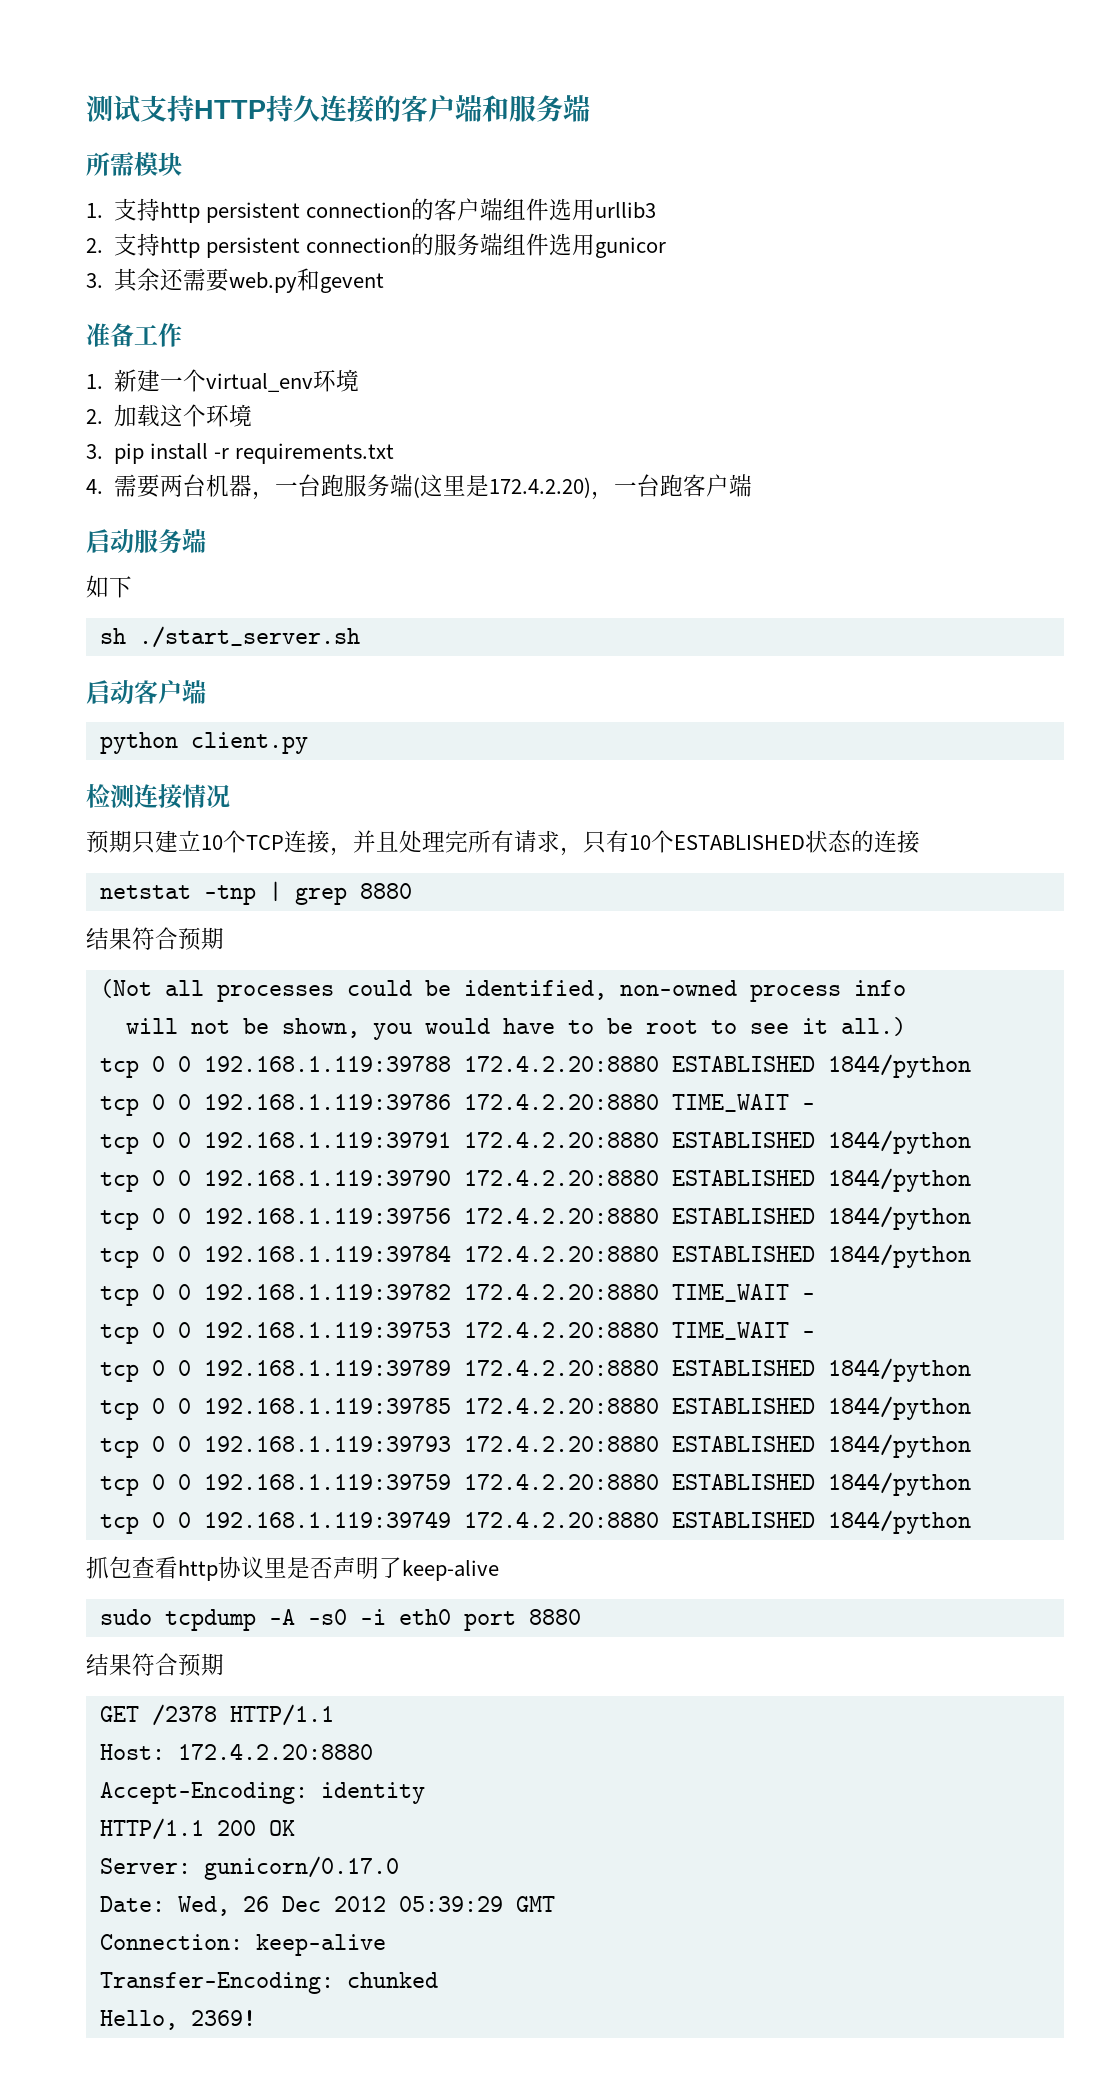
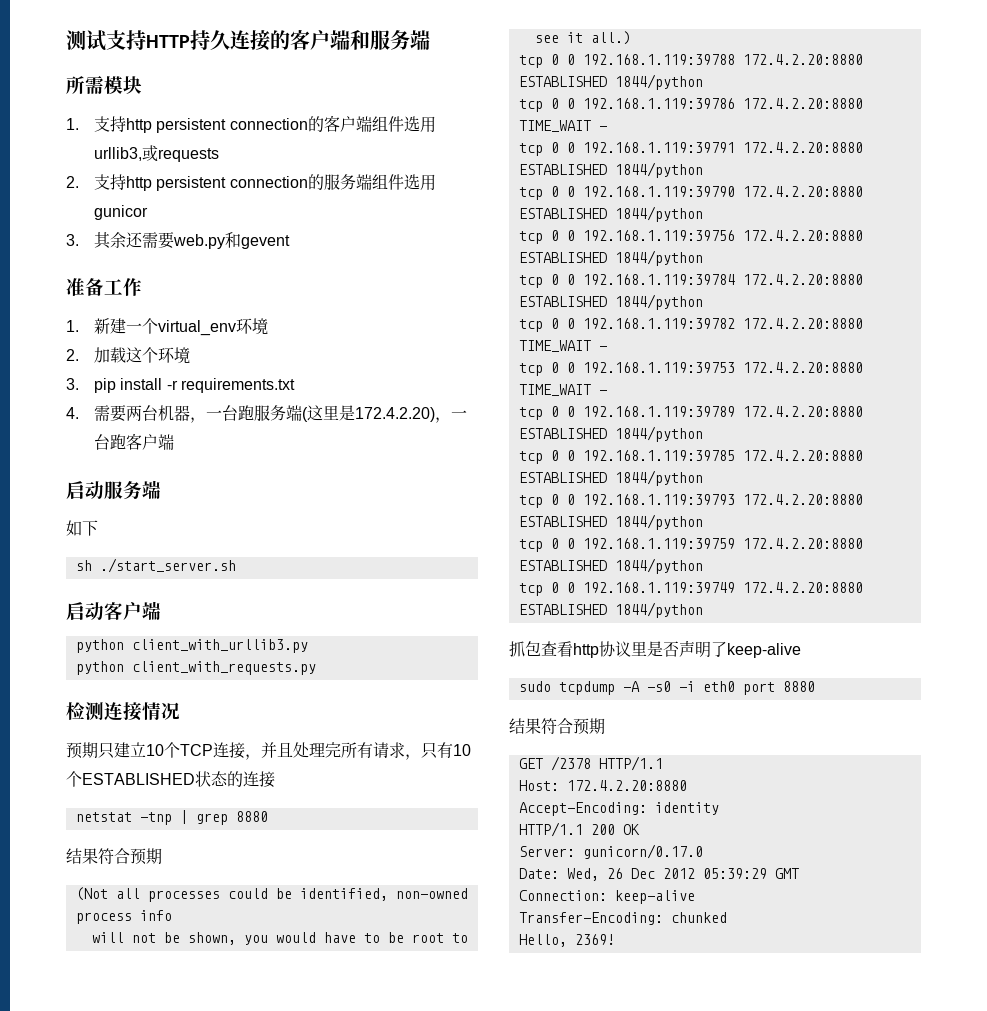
[595,202,657,219] urllib3 -> [93,145,219,162] urllib3,或requests
[190,732,308,754] client.py -> [131,639,308,653] [75,661,316,675] client_with_urllib3.py // python client_with_requests.py

